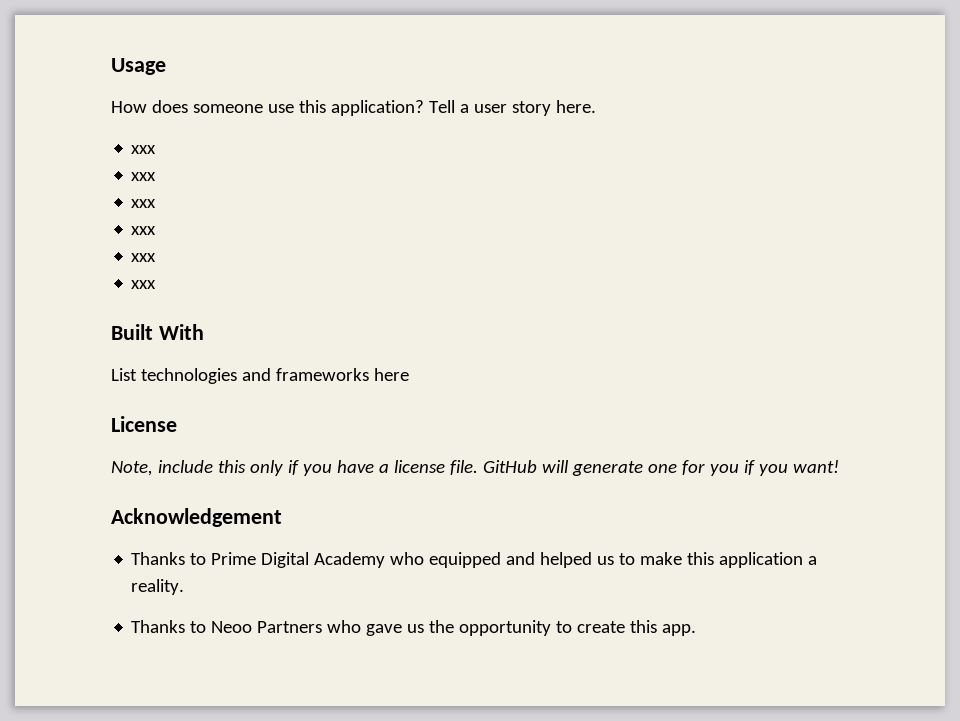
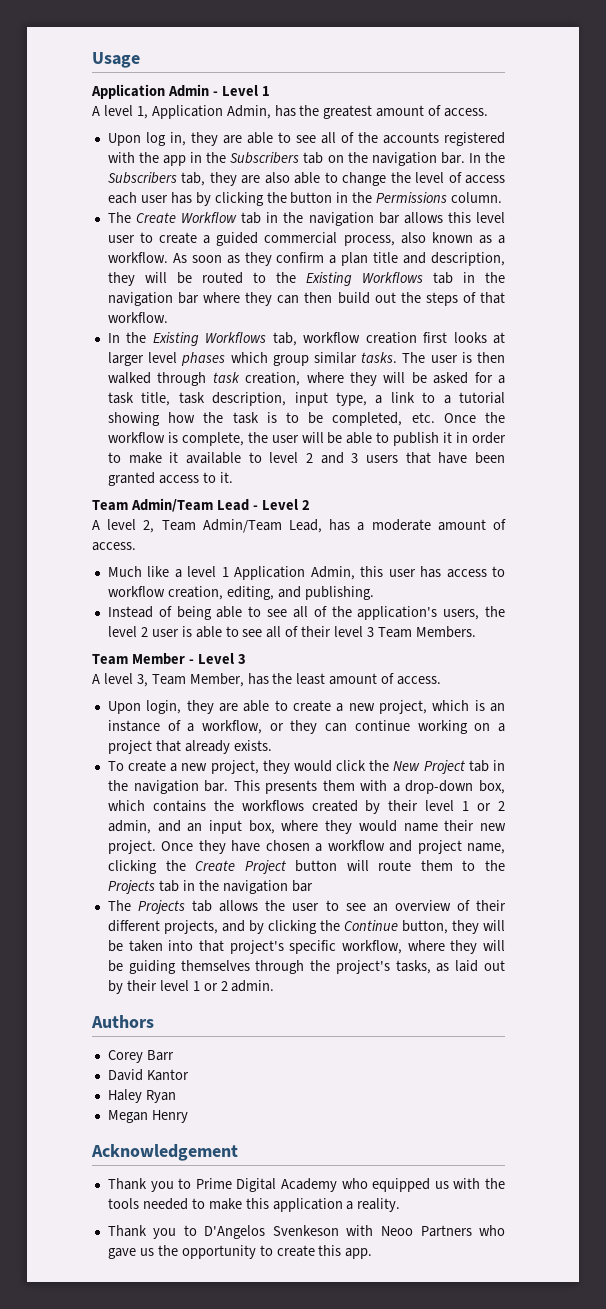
[111,100,596,116] [131,145,157,154] [131,172,157,181] [131,199,157,208] [131,226,157,235] [131,253,157,262] [131,280,157,289] [111,324,204,340] [111,368,409,384] [111,416,177,432] [111,460,839,476] How does someone use this application? Tell a user story here. // xxx // xxx // xxx // xxx // xxx // xxx // Built With // List technologies and frameworks here // License // Note, include this only if you have a license file. GitHub will generate one for you if you want! -> [91,84,270,99] [92,105,489,119] [107,132,505,146] [107,152,505,166] [107,172,505,186] [107,192,503,206] [107,212,506,226] [107,232,506,246] [107,252,506,266] [107,272,505,286] [107,292,506,306] [107,312,168,323] [107,332,505,346] [107,352,505,366] [107,372,506,386] [107,392,506,406] [107,412,506,426] [107,432,506,446] [107,452,505,464] [107,472,233,486] [92,498,310,512] [92,519,506,533] [92,542,136,551] [107,566,505,580] [107,586,374,600] [107,606,505,620] [107,626,476,638] [92,653,246,665] [92,673,442,687] [107,700,505,714] [107,720,505,734] [107,740,272,754] [107,760,505,774] [107,780,506,794] [107,800,506,814] [107,820,506,834] [107,840,505,854] [107,860,506,874] [107,880,313,894] [107,900,507,914] [107,920,505,934] [107,940,505,954] [107,960,506,974] [107,980,275,994] [91,1015,154,1028] [107,1050,174,1063] [107,1069,189,1081] [107,1089,176,1103] [107,1110,188,1123] Application Admin - Level 1 // A level 1, Application Admin, has the greatest amount of access. // Upon log in, they are able to see all of the accounts registered with the app in the Subscribers tab on the navigation bar. In the Subscribers tab, they are also able to change the level of access each user has by clicking the button in the Permissions column. // The Create Workflow tab in the navigation bar allows this level user to create a guided commercial process, also known as a workflow. As soon as they confirm a plan title and description, they will be routed to the Existing Workflows tab in the navigation bar where they can then build out the steps of that workflow. // In the Existing Workflows tab, workflow creation first looks at larger level phases which group similar tasks. The user is then walked through task creation, where they will be asked for a task title, task description, input type, a link to a tutorial showing how the task is to be completed, etc. Once the workflow is complete, the user will be able to publish it in order to make it available to level 2 and 3 users that have been granted access to it. // Team Admin/Team Lead - Level 2 // A level 2, Team Admin/Team Lead, has a moderate amount of access. // Much like a level 1 Application Admin, this user has access to workflow creation, editing, and publishing. // Instead of being able to see all of the application's users, the level 2 user is able to see all of their level 3 Team Members. // Team Member - Level 3 // A level 3, Team Member, has the least amount of access. // Upon login, they are able to create a new project, which is an instance of a workflow, or they can continue working on a project that already exists. // To create a new project, they would click the New Project tab in the navigation bar. This presents them with a drop-down box, which contains the workflows created by their level 1 or 2 admin, and an input box, where they would name their new project. Once they have chosen a workflow and project name, clicking the Create Project button will route them to the Projects tab in the navigation bar // The Projects tab allows the user to see an overview of their different projects, and by clicking the Continue button, they will be taken into that project's specific workflow, where they will be guiding themselves through the project's tasks, as laid out by their level 1 or 2 admin. // Authors // Corey Barr // David Kantor // Haley Ryan // Megan Henry
[131,552,186,565] Thanks -> [107,1178,174,1192] Thank you
[506,552,615,568] and helped us -> [434,1178,506,1189] [107,1198,188,1210] us with the tools needed
[131,620,207,633] Thanks to -> [107,1225,374,1239] Thank you to D'Angelos Svenkeson with

